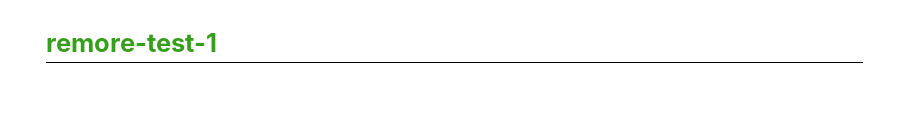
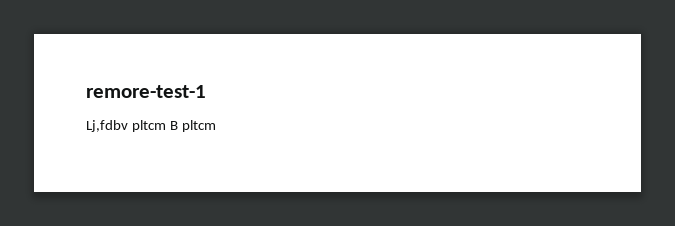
(217, 42) none -> [86,120,216,132] // Lj,fdbv pltcm B pltcm

